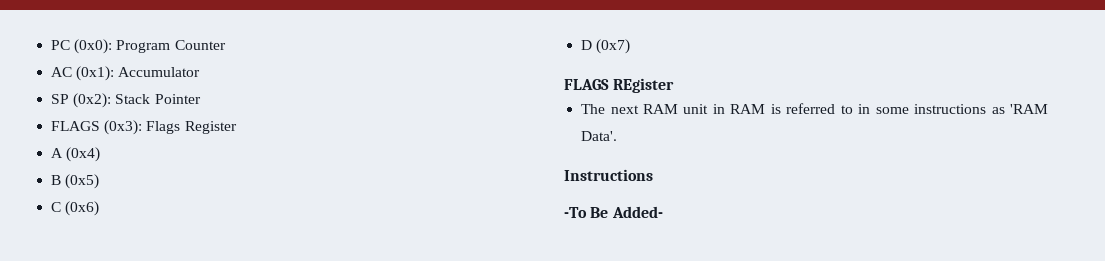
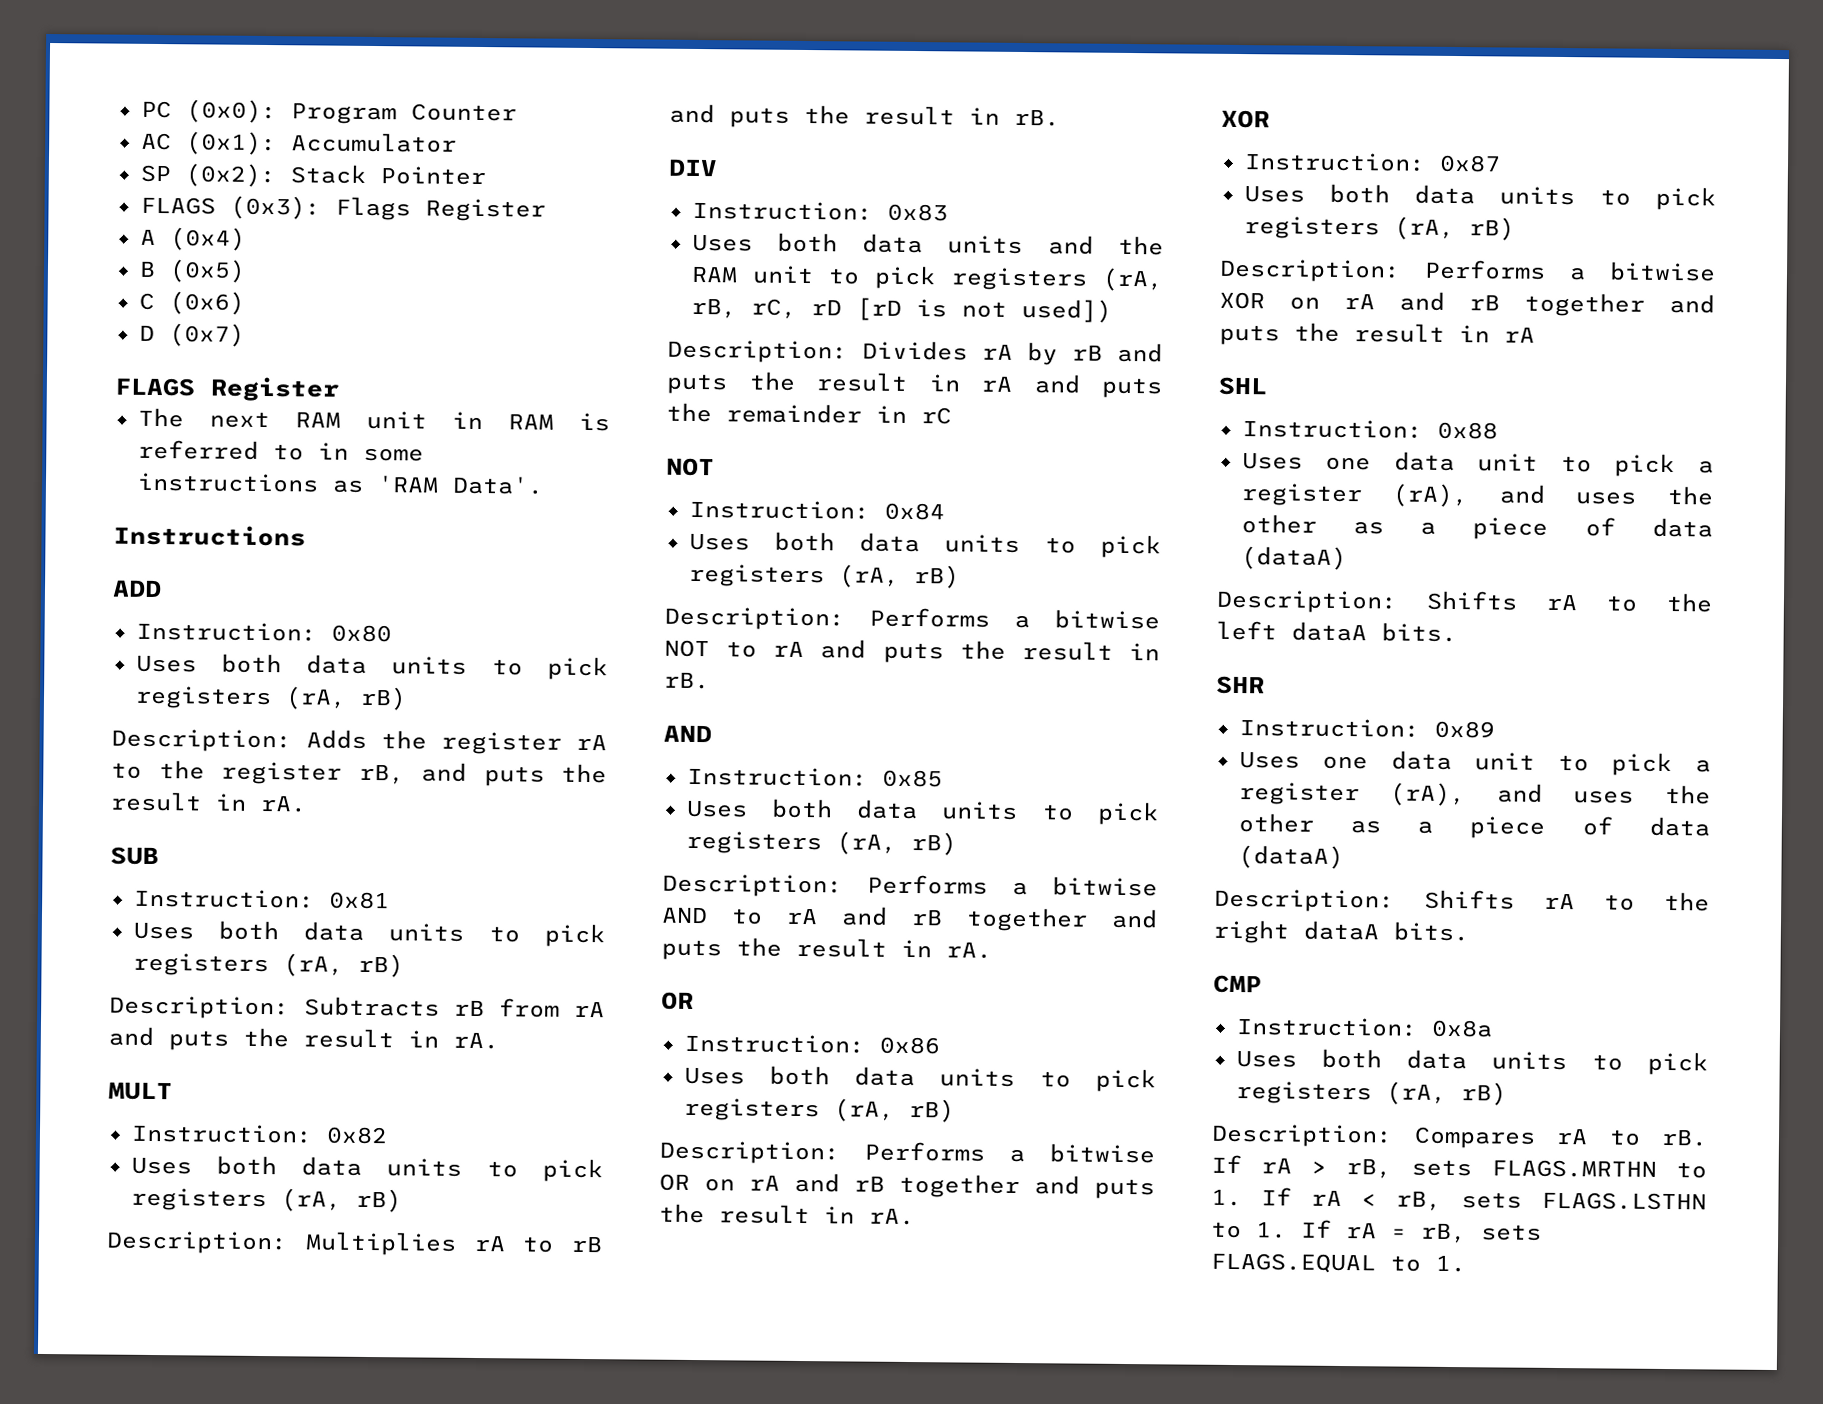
[613,78,675,93] REgister -> [210,376,339,402] Register
[564,206,663,218] -To Be Added- -> [112,579,162,598] [135,621,392,643] [135,653,608,681] [134,685,407,711] [111,728,607,755] [111,760,607,787] [110,791,307,813] [110,846,159,866] [133,888,390,910] [132,920,605,948] [132,952,404,978] [109,995,605,1020] [108,1026,499,1051] [108,1081,173,1101] [130,1123,388,1145] [130,1155,603,1183] [130,1187,402,1213] [106,1230,603,1256] [669,103,1060,128] [668,158,718,177] [691,200,948,222] [691,232,1164,256] [690,265,1164,292] [690,297,1112,323] [667,339,1163,366] [666,371,1163,399] [666,402,952,425] [666,457,715,477] [688,499,945,521] [688,531,1161,559] [688,563,960,589] [664,606,1160,631] [664,639,1160,664] [664,671,710,690] [663,724,712,743] [686,766,943,788] [685,798,1159,826] [685,830,957,856] [662,873,1158,898] [661,906,1158,932] [661,937,992,961] [661,991,694,1010] [683,1033,940,1055] [683,1065,1156,1093] [683,1097,955,1123] [659,1140,1155,1165] [659,1172,1155,1200] [659,1203,915,1226] [1221,109,1270,129] [1243,152,1501,173] [1243,183,1716,211] [1243,216,1515,241] [1219,258,1716,283] [1219,291,1715,317] [1219,322,1535,346] [1218,376,1268,396] [1241,419,1498,440] [1241,451,1714,478] [1240,483,1714,508] [1240,514,1713,540] [1240,546,1347,571] [1216,589,1713,614] [1216,620,1457,643] [1216,675,1265,695] [1238,718,1495,739] [1238,750,1711,777] [1238,782,1711,807] [1237,813,1710,839] [1237,845,1344,870] [1214,888,1710,913] [1213,919,1469,944] [1213,974,1262,994] [1235,1017,1493,1038] [1235,1048,1708,1076] [1235,1081,1507,1106] [1211,1123,1708,1149] [1211,1154,1707,1179] [1211,1187,1707,1211] [1211,1219,1542,1244] [1210,1252,1466,1274] ADD // Instruction: 0x80 // Uses both data units to pick registers (rA, rB) // Description: Adds the register rA to the register rB, and puts the result in rA. // SUB // Instruction: 0x81 // Uses both data units to pick registers (rA, rB) // Description: Subtracts rB from rA and puts the result in rA. // MULT // Instruction: 0x82 // Uses both data units to pick registers (rA, rB) // Description: Multiplies rA to rB and puts the result in rB. // DIV // Instruction: 0x83 // Uses both data units and the RAM unit to pick registers (rA, rB, rC, rD [rD is not used]) // Description: Divides rA by rB and puts the result in rA and puts the remainder in rC // NOT // Instruction: 0x84 // Uses both data units to pick registers (rA, rB) // Description: Performs a bitwise NOT to rA and puts the result in rB. // AND // Instruction: 0x85 // Uses both data units to pick registers (rA, rB) // Description: Performs a bitwise AND to rA and rB together and puts the result in rA. // OR // Instruction: 0x86 // Uses both data units to pick registers (rA, rB) // Description: Performs a bitwise OR on rA and rB together and puts the result in rA. // XOR // Instruction: 0x87 // Uses both data units to pick registers (rA, rB) // Description: Performs a bitwise XOR on rA and rB together and puts the result in rA // SHL // Instruction: 0x88 // Uses one data unit to pick a register (rA), and uses the other as a piece of data (dataA) // Description: Shifts rA to the left dataA bits. // SHR // Instruction: 0x89 // Uses one data unit to pick a register (rA), and uses the other as a piece of data (dataA) // Description: Shifts rA to the right dataA bits. // CMP // Instruction: 0x8a // Uses both data units to pick registers (rA, rB) // Description: Compares rA to rB. If rA > rB, sets FLAGS.MRTHN to 1. If rA < rB, sets FLAGS.LSTHN to 1. If rA = rB, sets FLAGS.EQUAL to 1.

